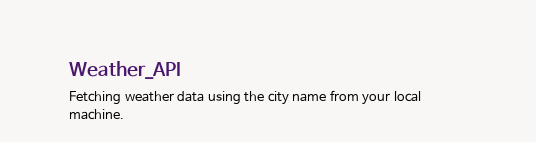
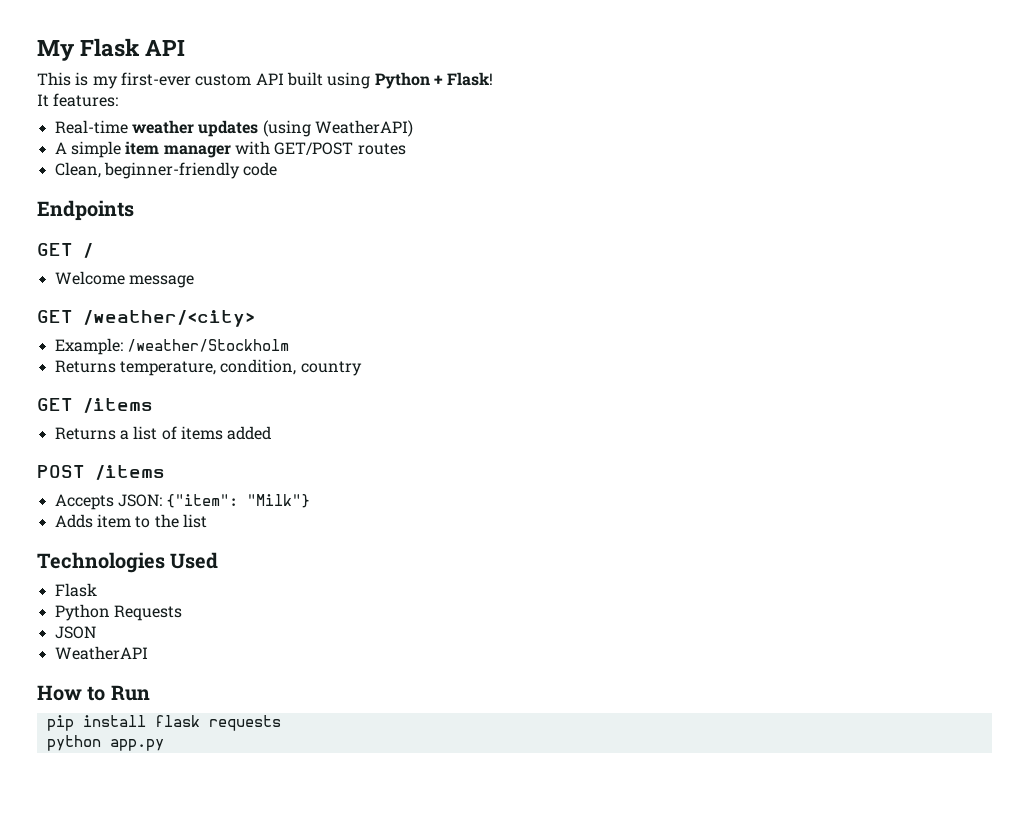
[69,61,181,79] [69,90,421,105] [69,109,124,120] Weather_API // Fetching weather data using the city name from your local machine. -> [37,38,186,61] [37,72,494,89] [37,93,119,107] [54,120,413,137] [54,141,406,158] [54,162,278,179] [37,200,134,221] [37,243,93,258] [54,271,194,288] [37,310,255,327] [54,338,289,355] [54,359,362,376] [37,398,153,413] [54,426,272,440] [37,465,165,480] [54,494,311,510] [54,514,207,528] [37,552,219,573] [54,583,97,597] [54,604,182,621] [54,626,96,639] [54,646,148,660] [37,685,150,701] [46,715,281,731] [46,735,164,751] My Flask API // This is my first-ever custom API built using Python + Flask! // It features: // Real-time weather updates (using WeatherAPI) // A simple item manager with GET/POST routes // Clean, beginner-friendly code // Endpoints // GET / // Welcome message // GET /weather/<city> // Example: /weather/Stockholm // Returns temperature, condition, country // GET /items // Returns a list of items added // POST /items // Accepts JSON: {"item": "Milk"} // Adds item to the list // Technologies Used // Flask // Python Requests // JSON // WeatherAPI // How to Run // pip install flask requests // python app.py

